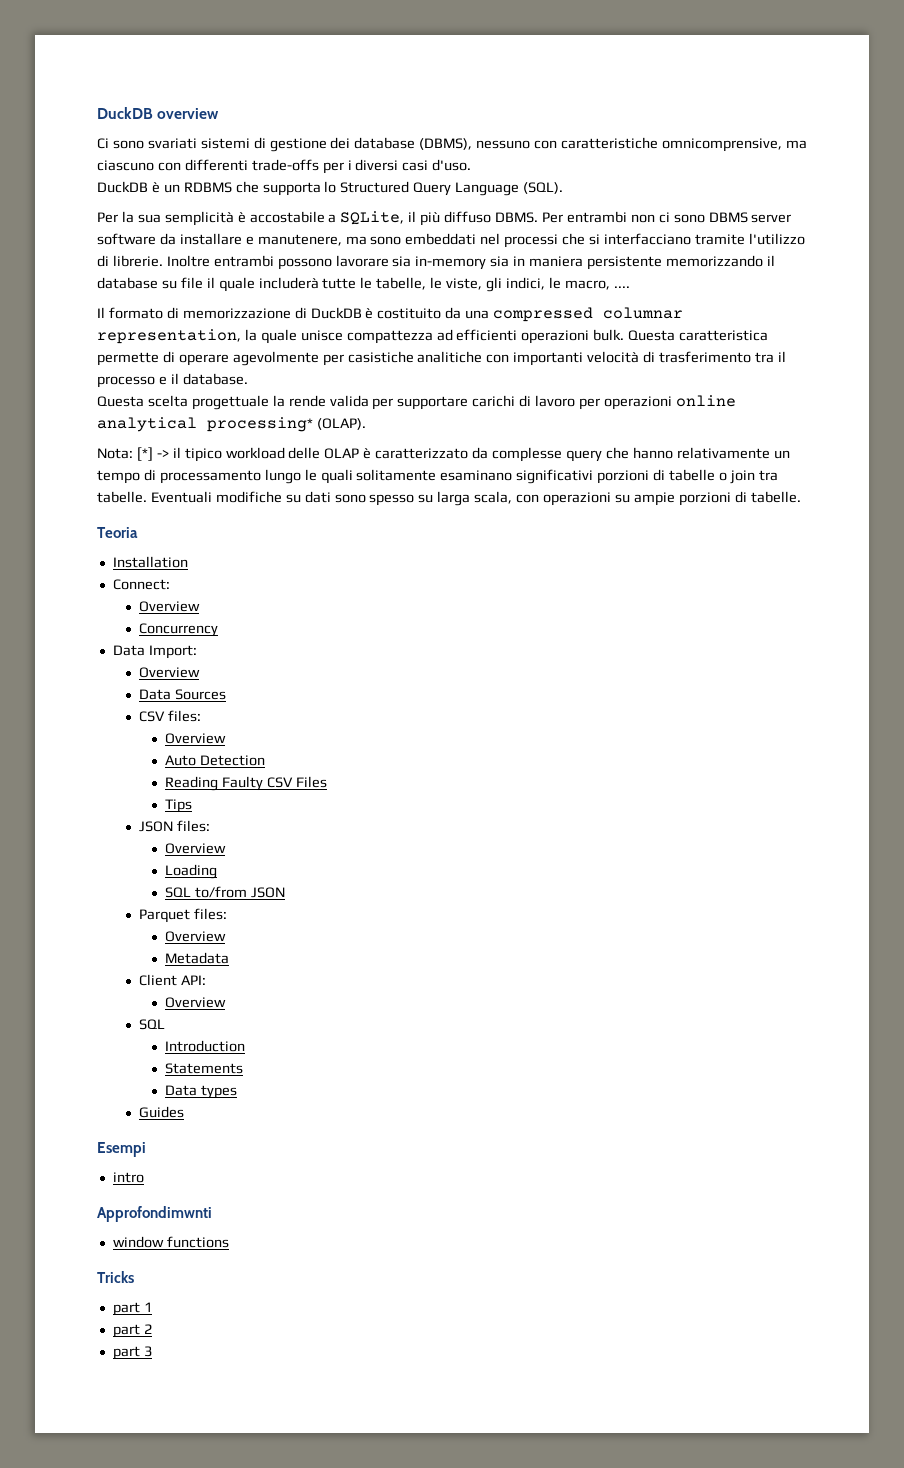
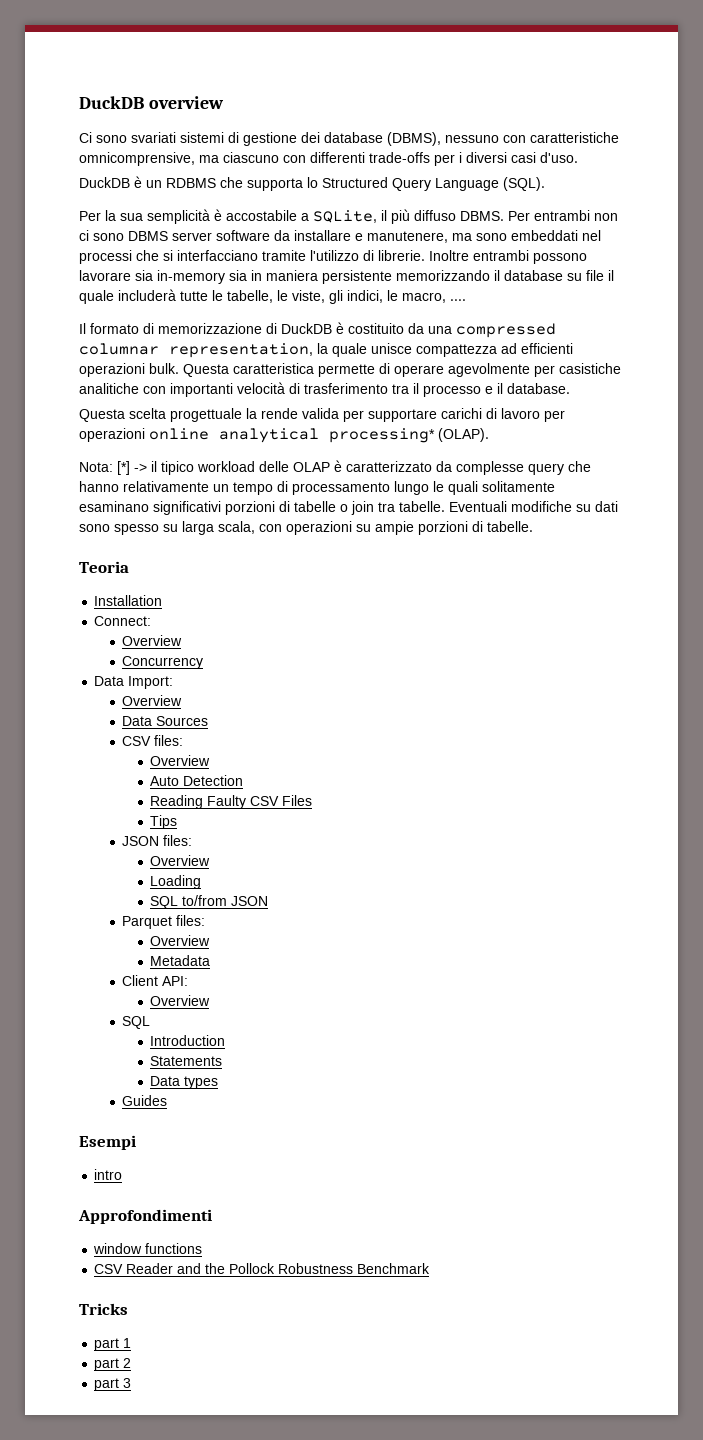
[97,1206,212,1222] Approfondimwnti -> [78,1209,212,1224] Approfondimenti
(229, 1242) none -> [94,1263,431,1274] // CSV Reader and the Pollock Robustness Benchmark

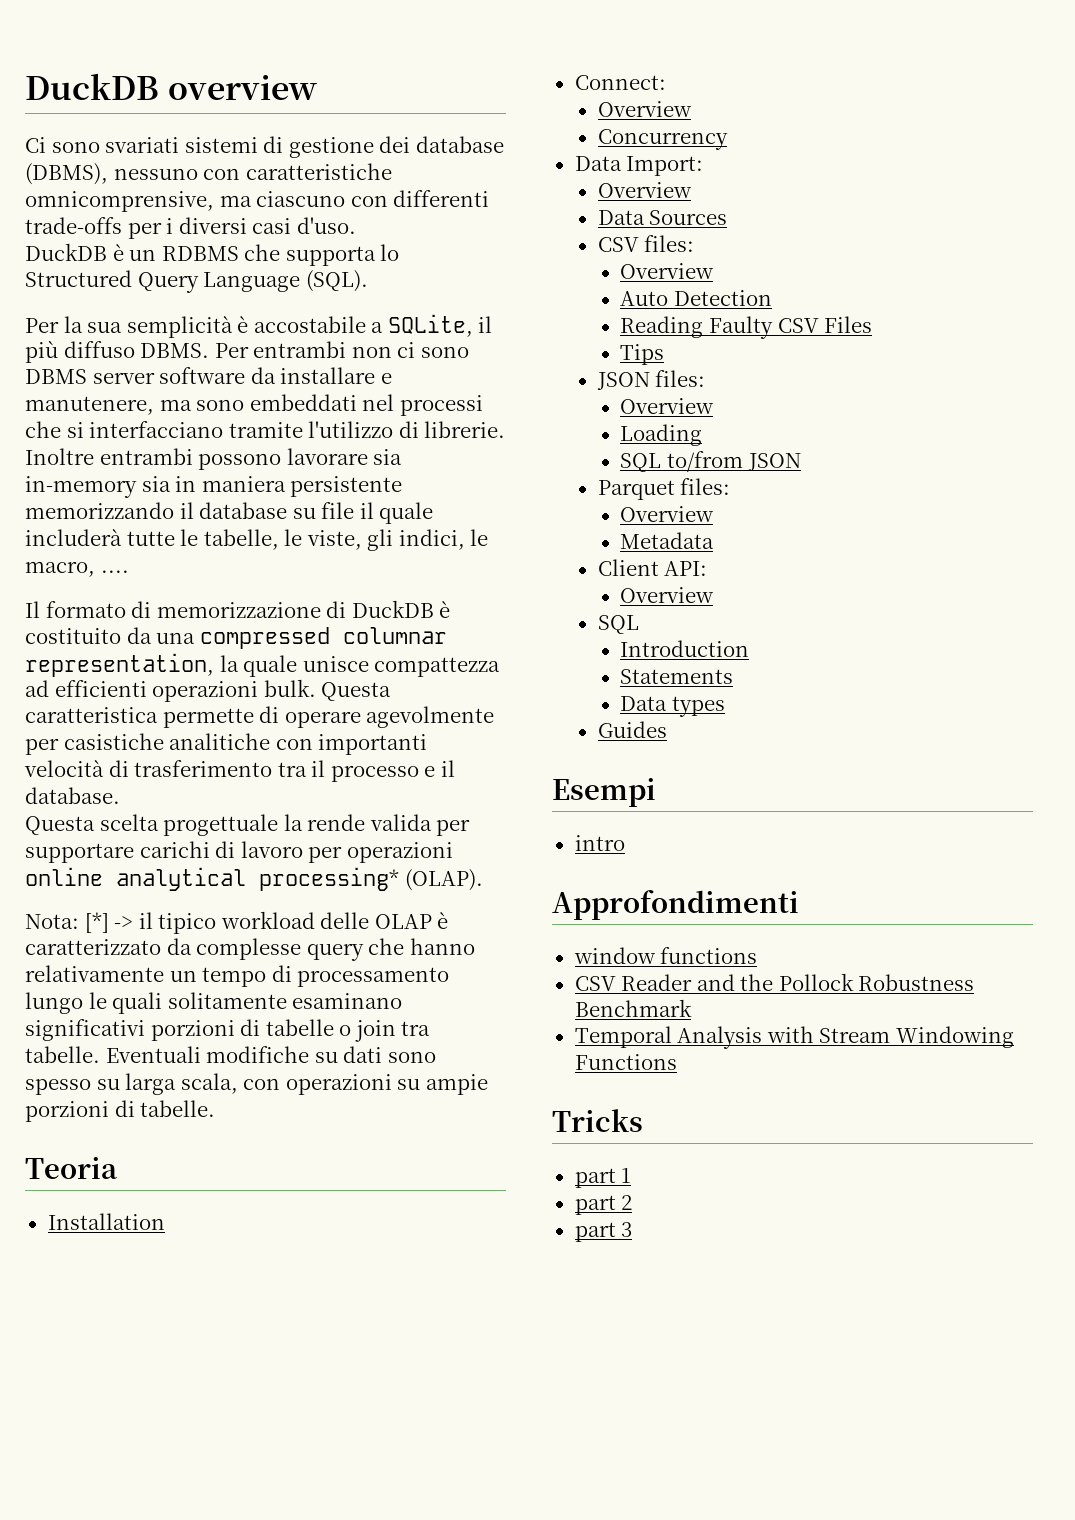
(431, 1268) none -> [574,1026,1014,1049] [574,1054,677,1070] // Temporal Analysis with Stream Windowing Functions

